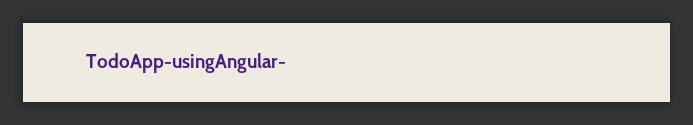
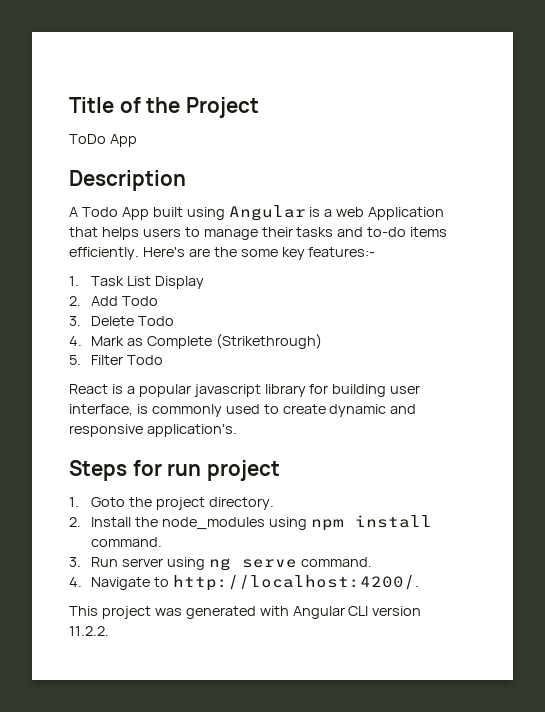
[86,53,286,73] TodoApp-usingAngular- -> [69,97,259,118] [69,134,137,147] [69,170,186,191] [69,205,445,221] [69,227,448,240] [69,247,376,260] [69,276,204,289] [69,296,159,306] [69,316,175,326] [69,333,322,349] [69,355,164,365] [69,384,421,397] [69,404,417,417] [69,424,237,437] [69,460,280,481] [69,497,274,510] [69,515,432,531] [91,537,163,547] [69,557,372,571] [69,575,419,591] [69,606,422,619] [69,626,109,636] Title of the Project // ToDo App // Description // A Todo App built using Angular is a web Application that helps users to manage their tasks and to-do items efficiently. Here's are the some key features:- // 1. Task List Display // 2. Add Todo // 3. Delete Todo // 4. Mark as Complete (Strikethrough) // 5. Filter Todo // React is a popular javascript library for building user interface, is commonly used to create dynamic and responsive application's. // Steps for run project // 1. Goto the project directory. // 2. Install the node_modules using npm install command. // 3. Run server using ng serve command. // 4. Navigate to http://localhost:4200/. // This project was generated with Angular CLI version 11.2.2.

